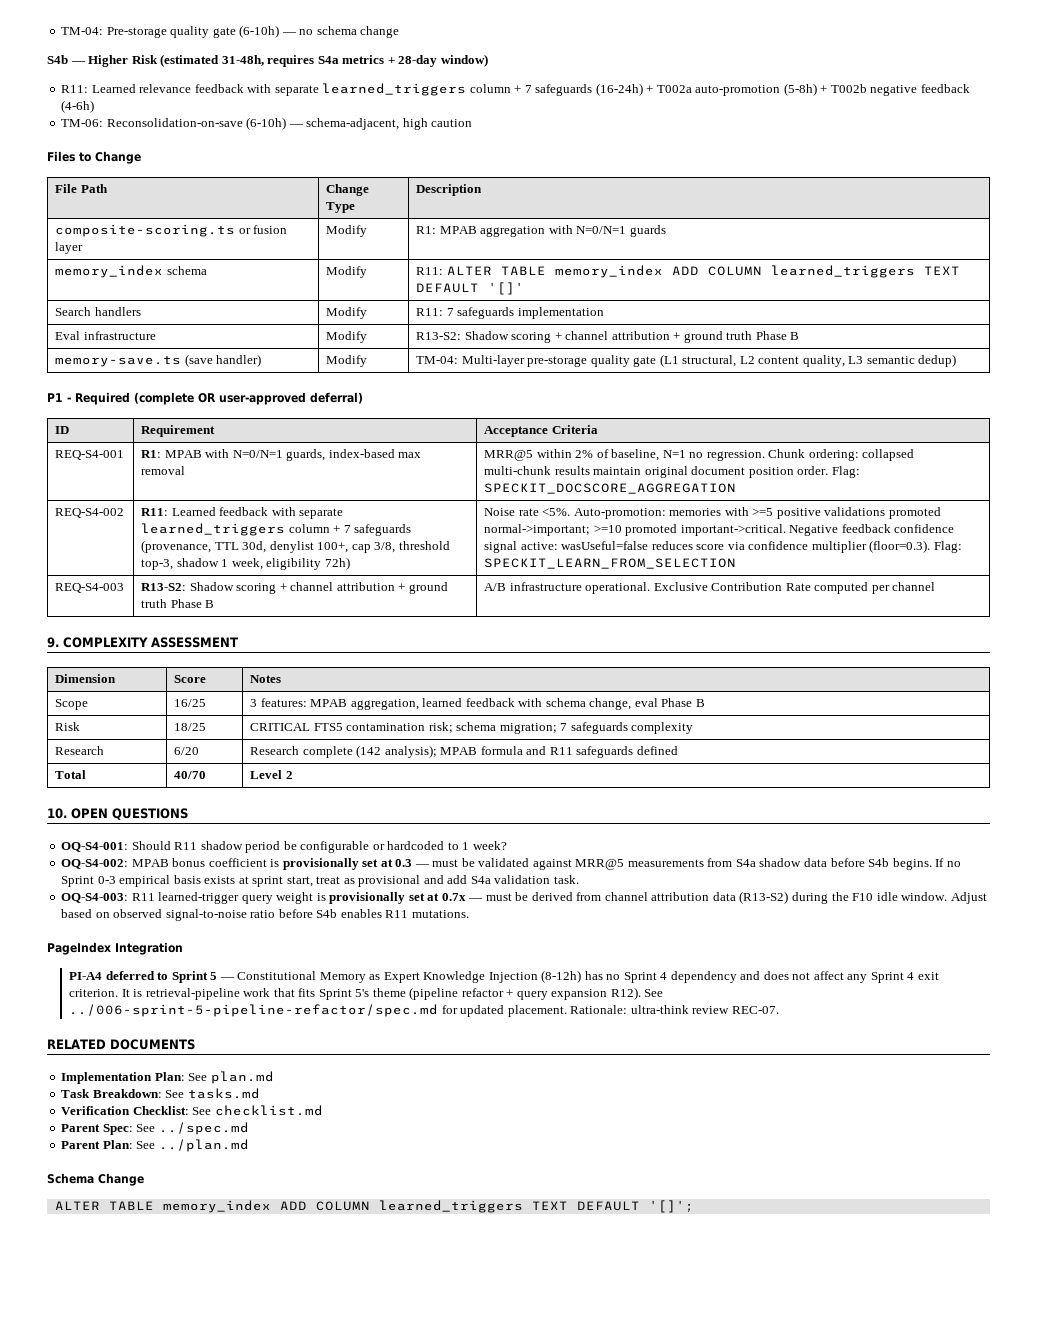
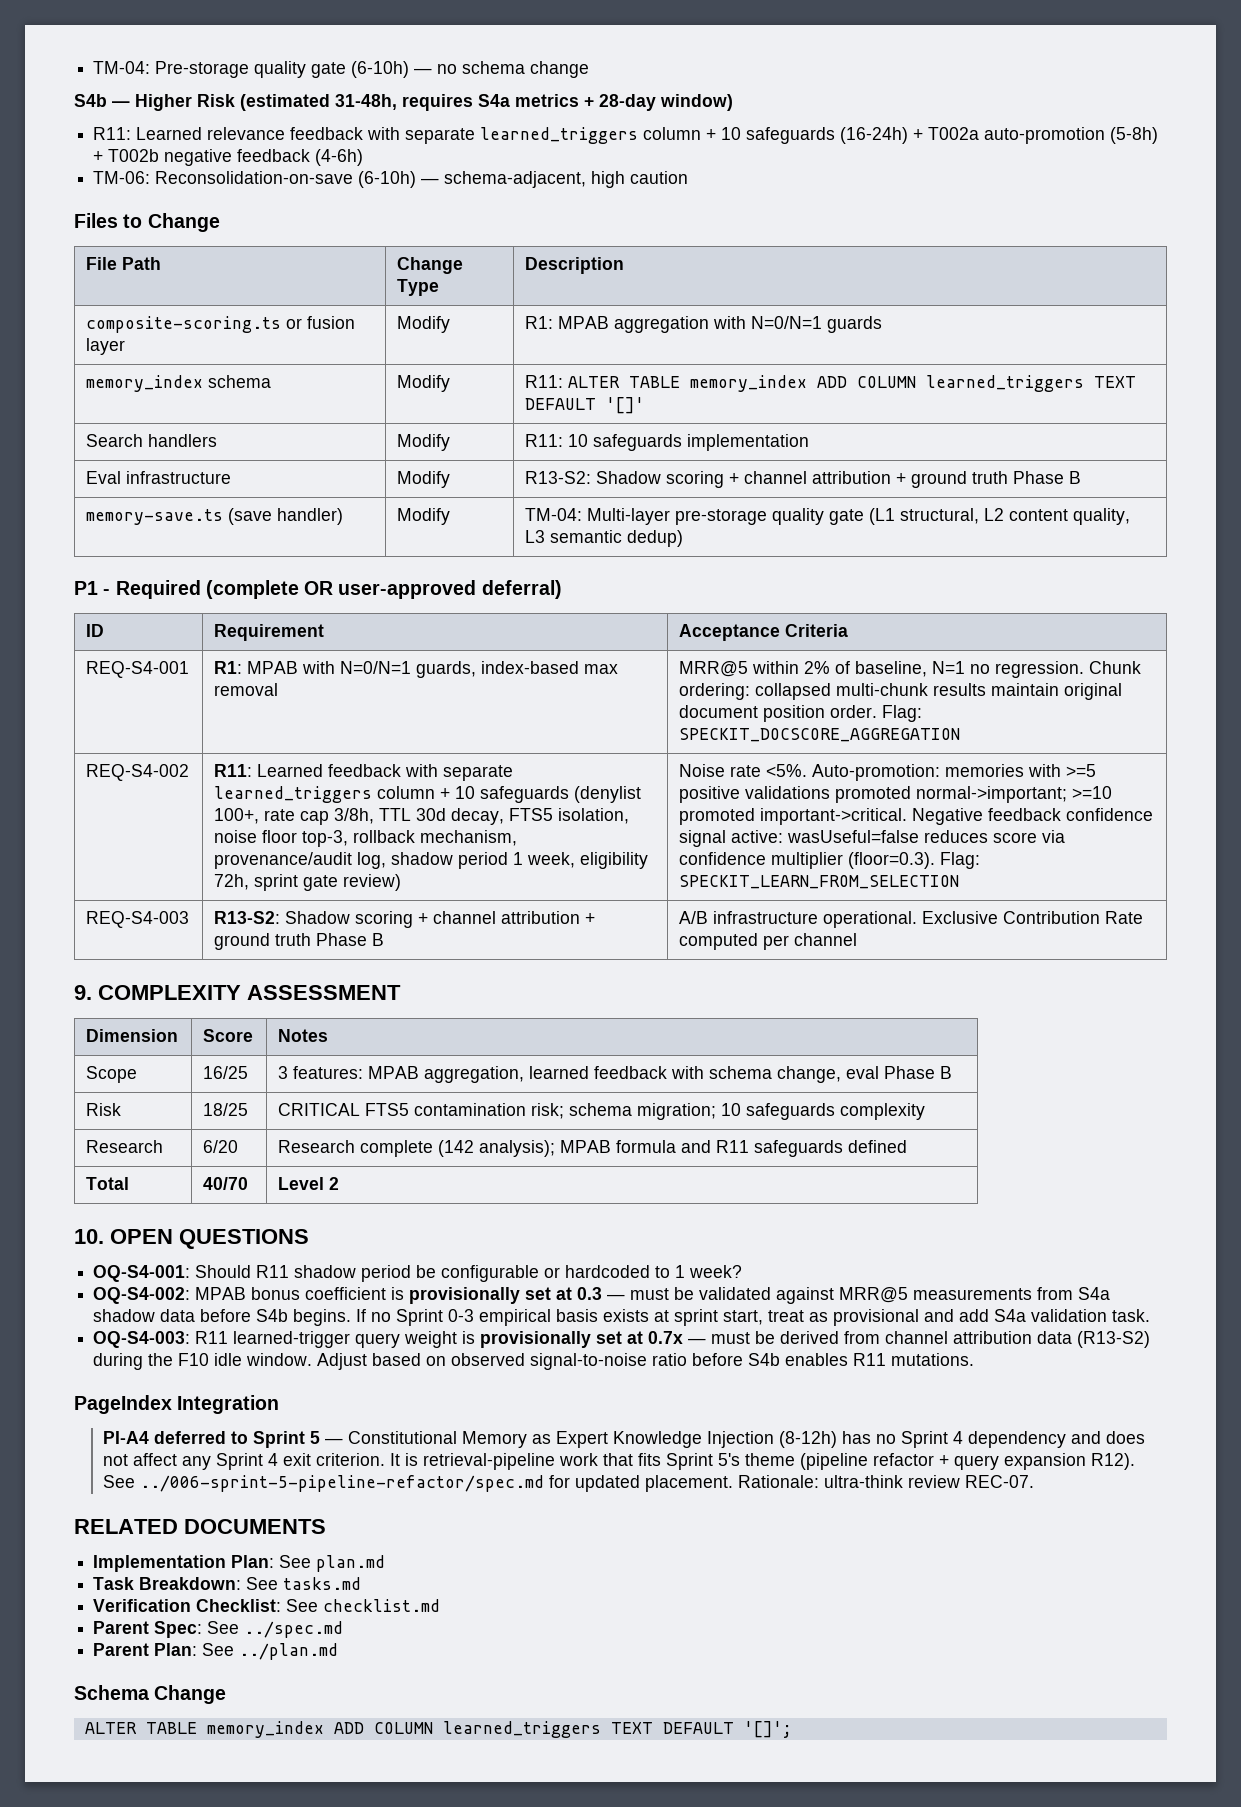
[524,85,532,93] 7 -> [721,127,742,140] 10
[446,308,454,316] 7 -> [568,434,589,447] 10
[343,524,412,536] [141,540,450,553] [141,557,350,570] 7 safeguards (provenance, TTL 30d, denylist 100+, cap 3/8, threshold top-3, shadow 1 week, eligibility 72h) -> [455,786,642,803] [214,808,630,825] [214,830,518,847] [214,852,649,869] [214,874,402,891] 10 safeguards (denylist 100+, rate cap 3/8h, TTL 30d decay, FTS5 isolation, noise floor top-3, rollback mechanism, provenance/audit log, shadow period 1 week, eligibility 72h, sprint gate review)
[560,723,568,731] 7 -> [721,1103,742,1116] 10

